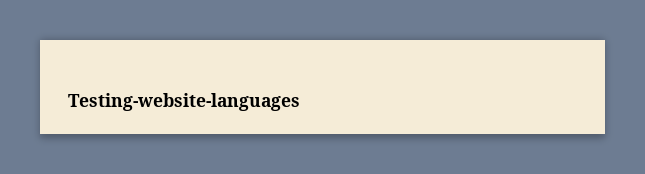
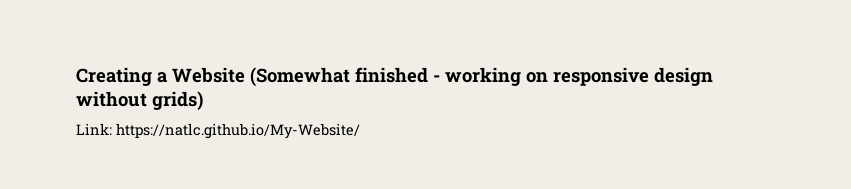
[68,93,300,111] Testing-website-languages -> [76,67,713,87] [76,91,203,111] [76,123,360,139] Creating a Website (Somewhat finished - working on responsive design without grids) // Link: https://natlc.github.io/My-Website/

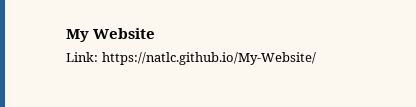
[76,67,168,86] Creating a -> [66,29,89,42] My
[250,67,713,87] [76,91,203,111] (Somewhat finished - working on responsive design without grids) -> (156, 33) none

